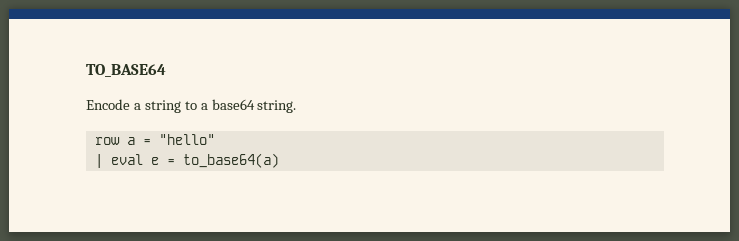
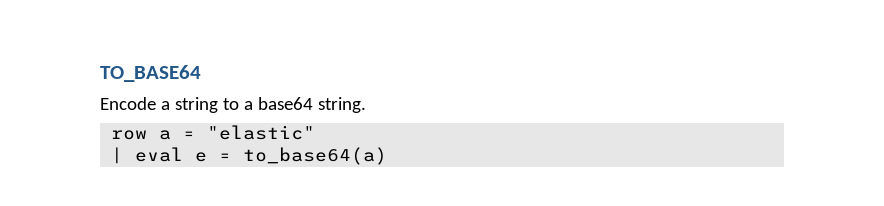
[158,134,215,145] "hello" -> [207,125,316,140] "elastic"

